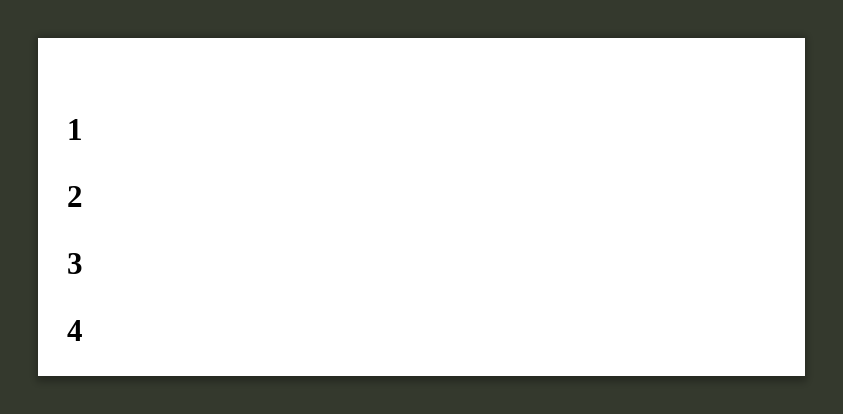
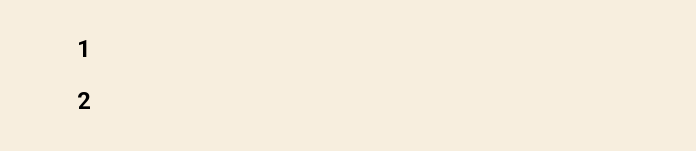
[67,253,83,274] [67,320,83,341] // 3 // 4 -> (90, 100) none

